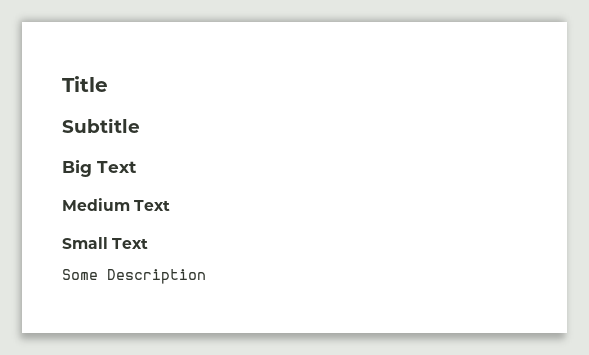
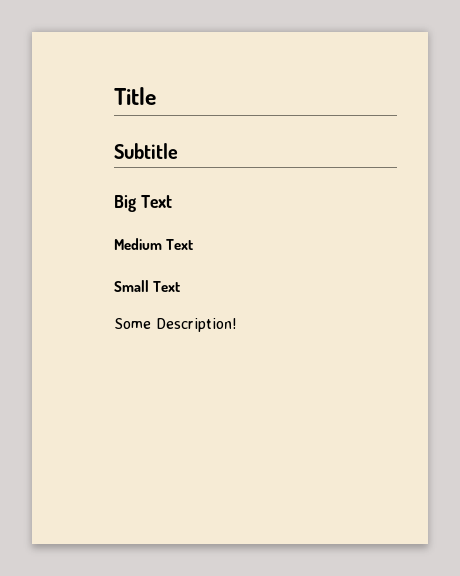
[107,269,206,284] Description -> [156,318,237,332] Description!

